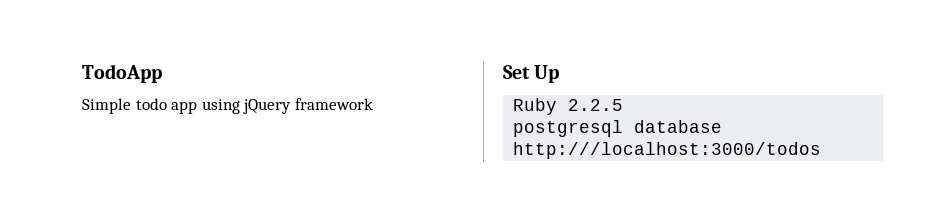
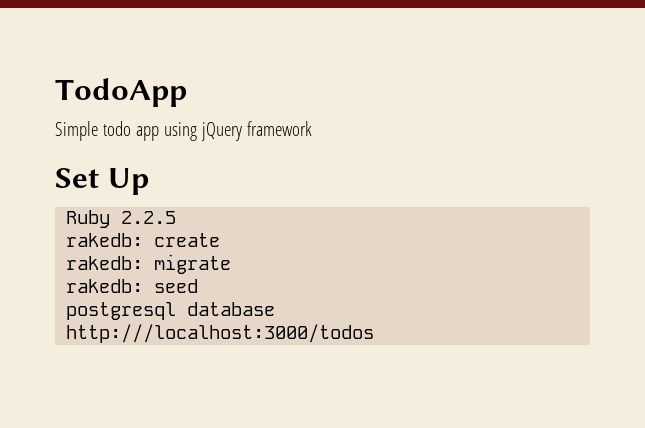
(624, 105) none -> [66,233,221,247] [66,254,232,274] [66,279,199,293] // rakedb: create // rakedb: migrate // rakedb: seed

